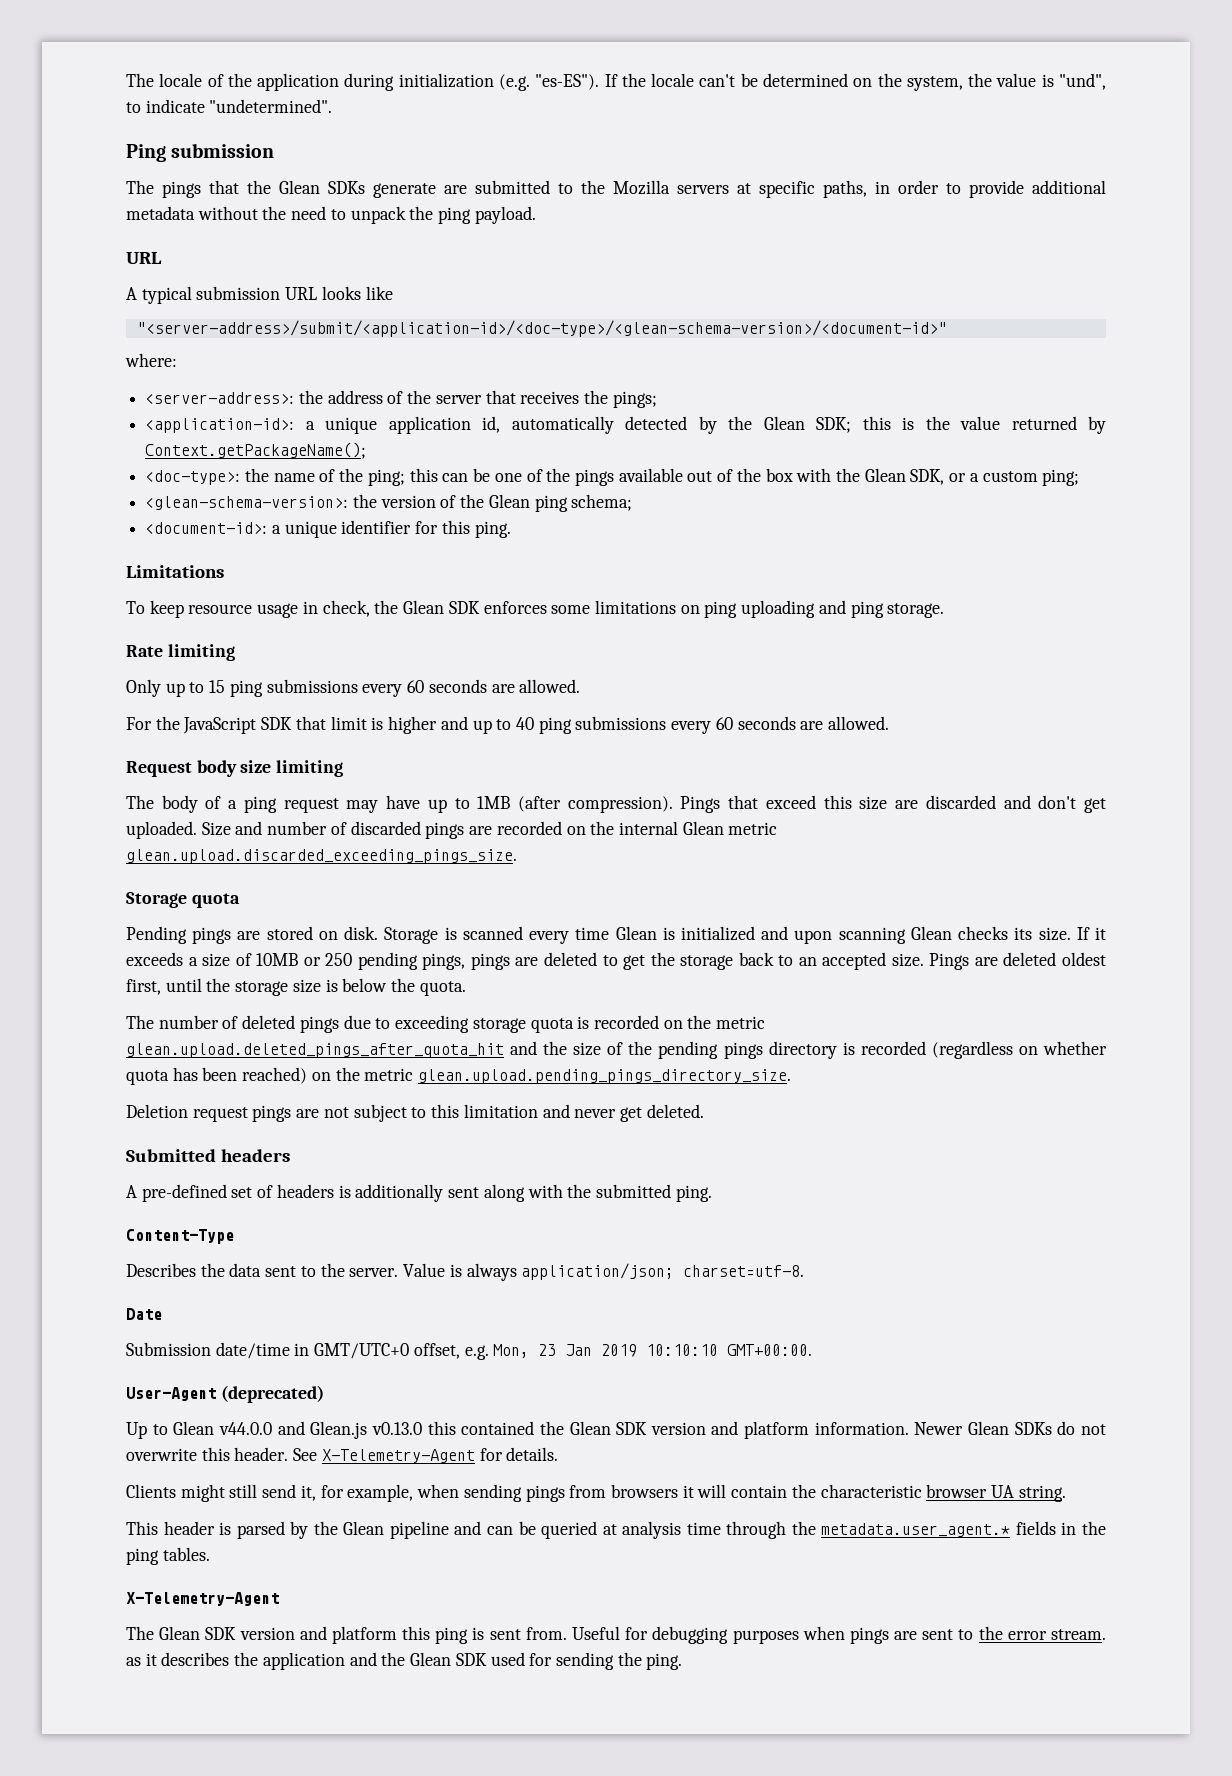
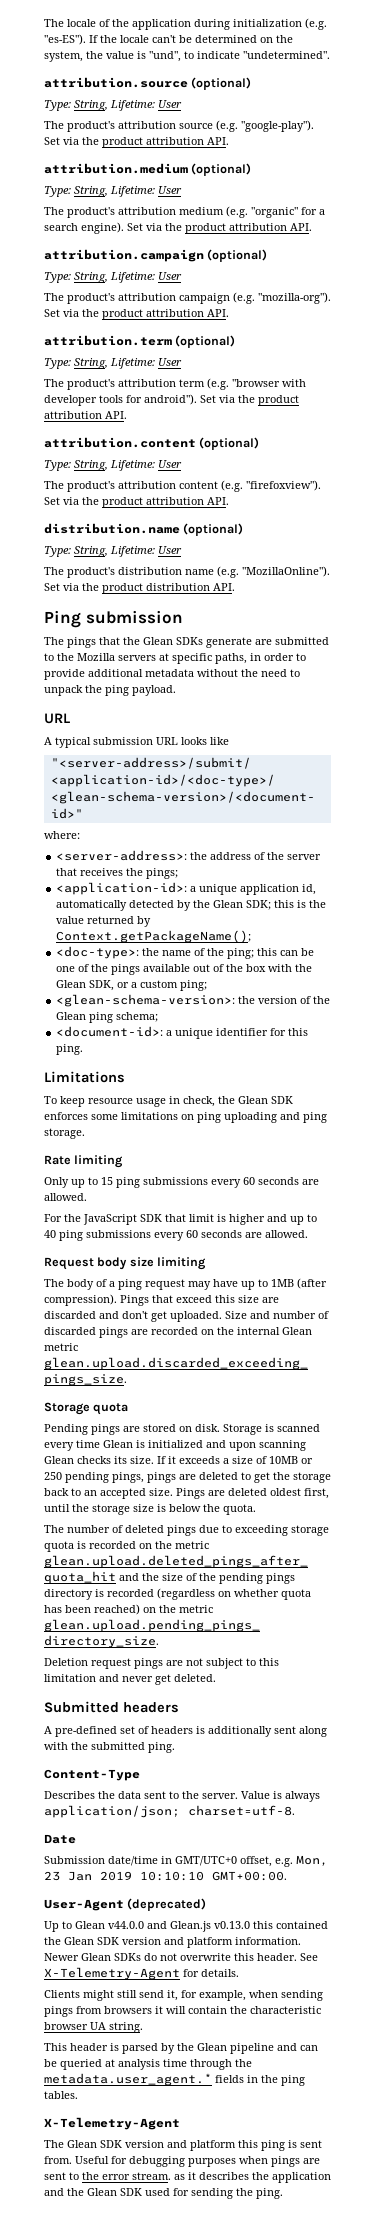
(333, 106) none -> [44,77,252,90] [44,100,182,111] [44,120,314,132] [44,137,229,148] [44,163,252,176] [44,186,182,197] [44,206,325,218] [44,222,312,234] [44,249,268,262] [44,272,182,283] [44,292,331,304] [44,309,229,320] [44,335,236,348] [44,358,182,369] [44,378,306,390] [44,394,299,406] [44,411,127,419] [44,437,260,450] [44,460,182,471] [44,480,321,492] [44,497,229,508] [44,523,244,536] [44,546,182,557] [44,566,330,578] [44,583,235,594] // attribution.source (optional) // Type: String, Lifetime: User // The product's attribution source (e.g. "google-play"). Set via the product attribution API. // attribution.medium (optional) // Type: String, Lifetime: User // The product's attribution medium (e.g. "organic" for a search engine). Set via the product attribution API. // attribution.campaign (optional) // Type: String, Lifetime: User // The product's attribution campaign (e.g. "mozilla-org"). Set via the product attribution API. // attribution.term (optional) // Type: String, Lifetime: User // The product's attribution term (e.g. "browser with developer tools for android"). Set via the product attribution API. // attribution.content (optional) // Type: String, Lifetime: User // The product's attribution content (e.g. "firefoxview"). Set via the product attribution API. // distribution.name (optional) // Type: String, Lifetime: User // The product's distribution name (e.g. "MozillaOnline"). Set via the product distribution API.

